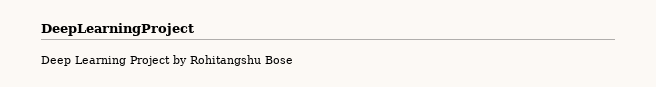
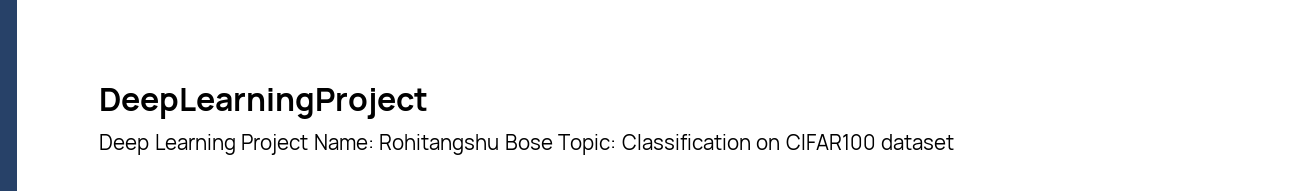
[173,55,187,66] by -> [313,134,374,150] Name:
(293, 60) none -> [558,134,955,155] Topic: Classification on CIFAR100 dataset

